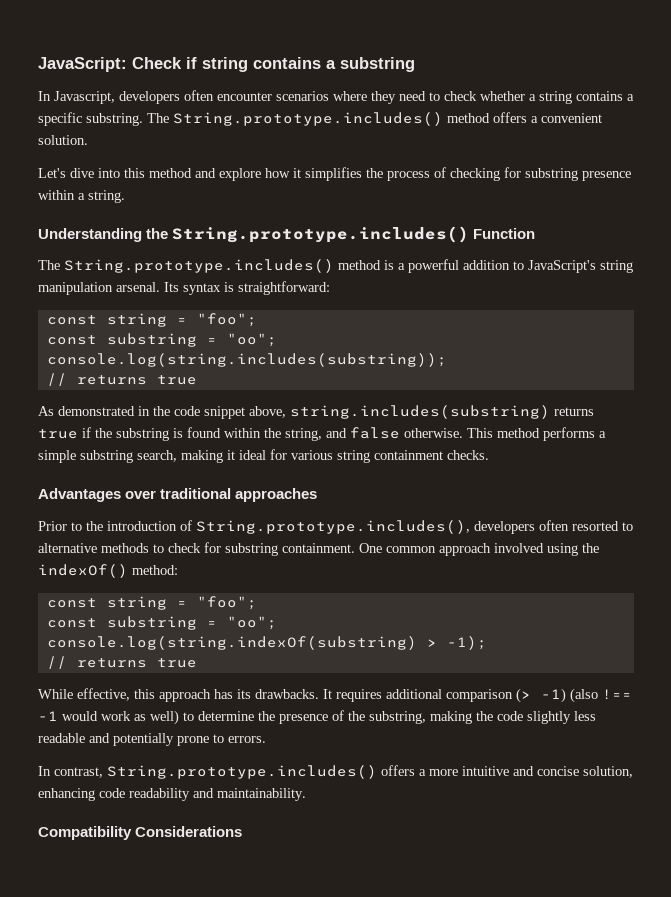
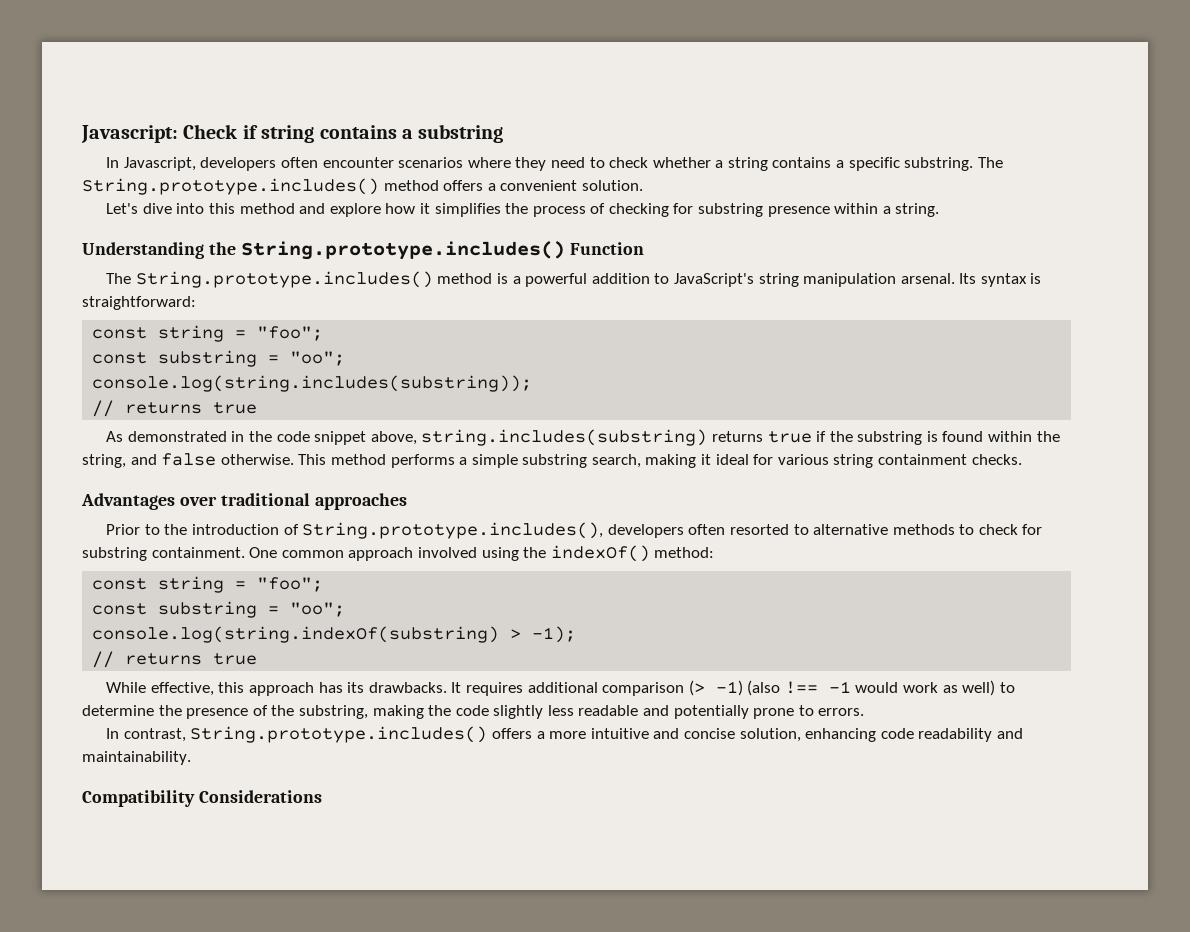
[38,57,127,72] JavaScript: -> [81,125,178,143] Javascript:

